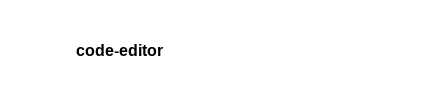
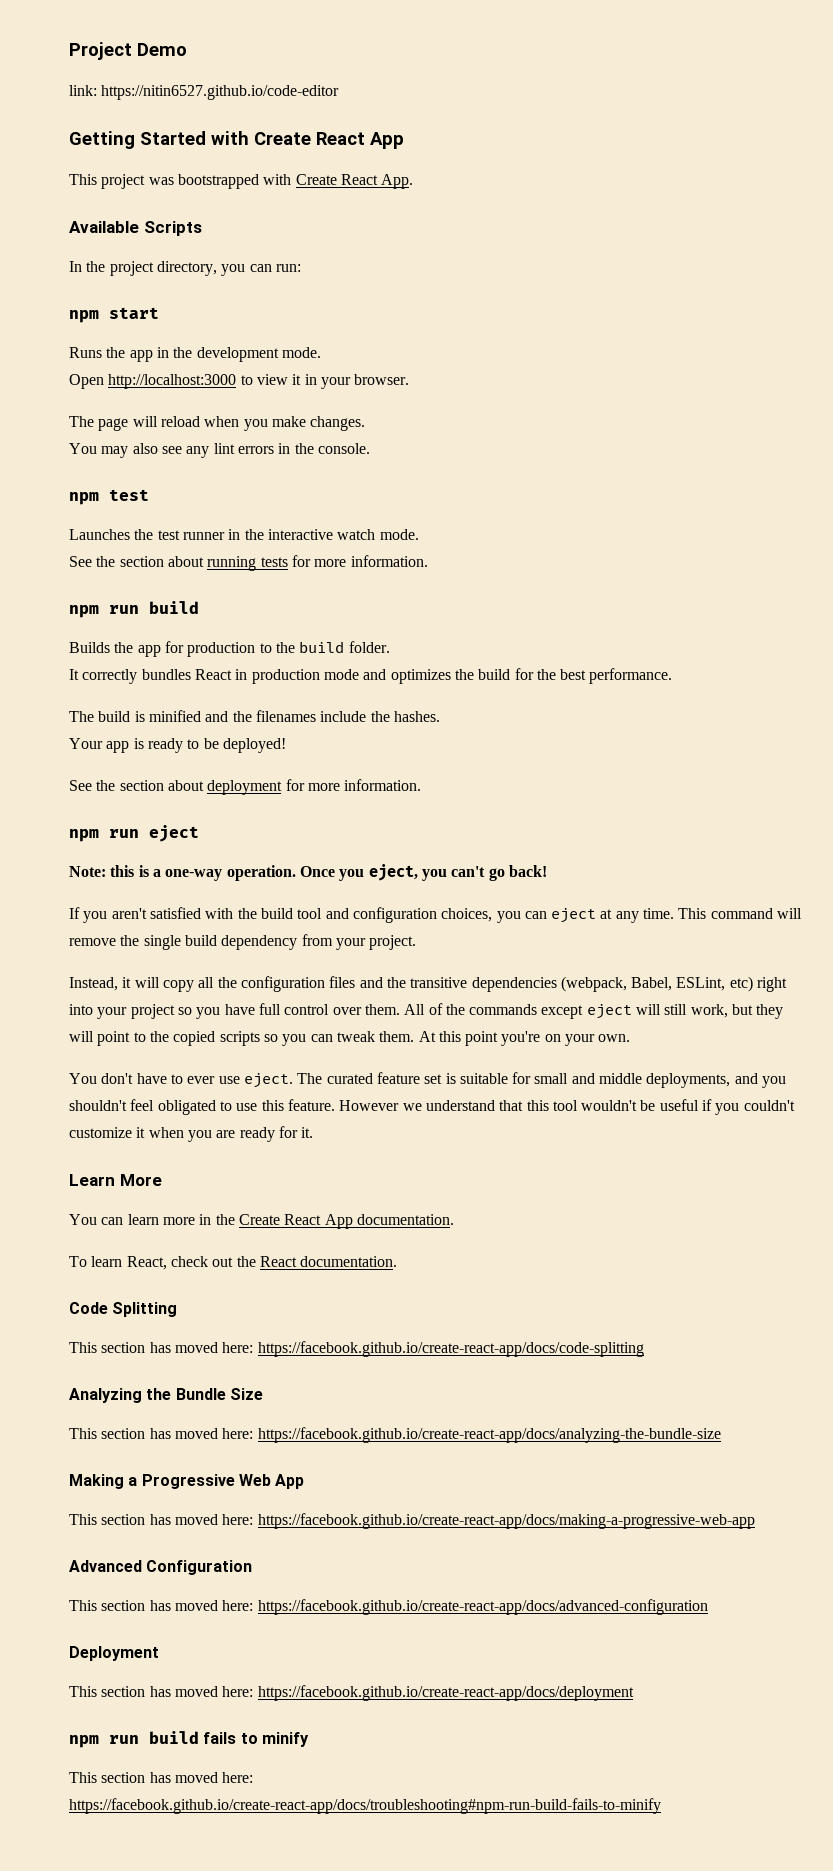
[76,44,163,56] code-editor -> [69,42,187,60] [69,85,340,100] [69,131,404,149] [69,174,414,189] [69,221,202,236] [69,261,301,276] [69,307,159,323] [69,347,321,362] [69,374,410,389] [69,416,366,431] [69,443,370,458] [69,489,149,505] [69,529,419,540] [69,555,428,571] [69,601,199,618] [69,641,390,657] [69,668,673,684] [69,710,440,722] [69,738,286,753] [69,779,422,795] [69,825,199,842] [69,864,547,881] [69,907,803,923] [69,934,417,950] [69,976,788,992] [69,1003,784,1019] [69,1031,631,1046] [69,1072,787,1088] [69,1099,795,1115] [69,1126,314,1142] [69,1174,162,1186] [69,1214,454,1229] [69,1256,398,1270] [69,1302,178,1317] [69,1341,644,1357] [69,1388,263,1403] [69,1427,721,1443] [69,1474,305,1489] [69,1513,755,1529] [69,1560,253,1575] [69,1599,708,1615] [69,1646,159,1661] [69,1685,634,1701] [69,1731,309,1748] [69,1772,254,1783] [69,1798,661,1814] Project Demo // link: https://nitin6527.github.io/code-editor // Getting Started with Create React App // This project was bootstrapped with Create React App. // Available Scripts // In the project directory, you can run: // npm start // Runs the app in the development mode. // Open http://localhost:3000 to view it in your browser. // The page will reload when you make changes. // You may also see any lint errors in the console. // npm test // Launches the test runner in the interactive watch mode. // See the section about running tests for more information. // npm run build // Builds the app for production to the build folder. // It correctly bundles React in production mode and optimizes the build for the best performance. // The build is minified and the filenames include the hashes. // Your app is ready to be deployed! // See the section about deployment for more information. // npm run eject // Note: this is a one-way operation. Once you eject, you can't go back! // If you aren't satisfied with the build tool and configuration choices, you can eject at any time. This command will remove the single build dependency from your project. // Instead, it will copy all the configuration files and the transitive dependencies (webpack, Babel, ESLint, etc) right into your project so you have full control over them. All of the commands except eject will still work, but they will point to the copied scripts so you can tweak them. At this point you're on your own. // You don't have to ever use eject. The curated feature set is suitable for small and middle deployments, and you shouldn't feel obligated to use this feature. However we understand that this tool wouldn't be useful if you couldn't customize it when you are ready for it. // Learn More // You can learn more in the Create React App documentation. // To learn React, check out the React documentation. // Code Splitting // This section has moved here: https://facebook.github.io/create-react-app/docs/code-splitting // Analyzing the Bundle Size // This section has moved here: https://facebook.github.io/create-react-app/docs/analyzing-the-bundle-size // Making a Progressive Web App // This section has moved here: https://facebook.github.io/create-react-app/docs/making-a-progressive-web-app // Advanced Configuration // This section has moved here: https://facebook.github.io/create-react-app/docs/advanced-configuration // Deployment // This section has moved here: https://facebook.github.io/create-react-app/docs/deployment // npm run build fails to minify // This section has moved here: https://facebook.github.io/create-react-app/docs/troubleshooting#npm-run-build-fails-to-minify

